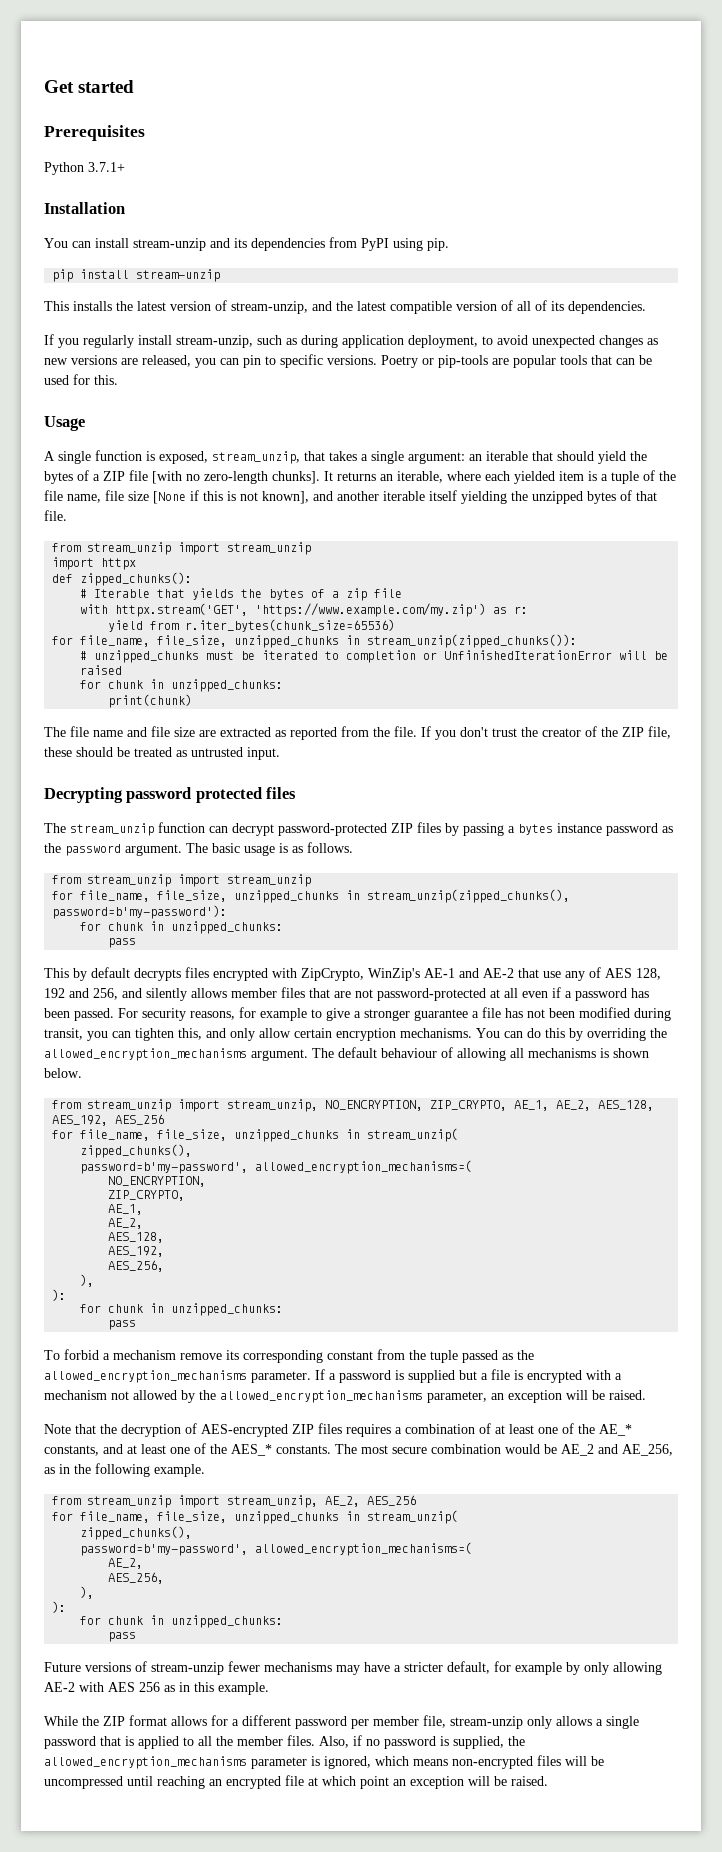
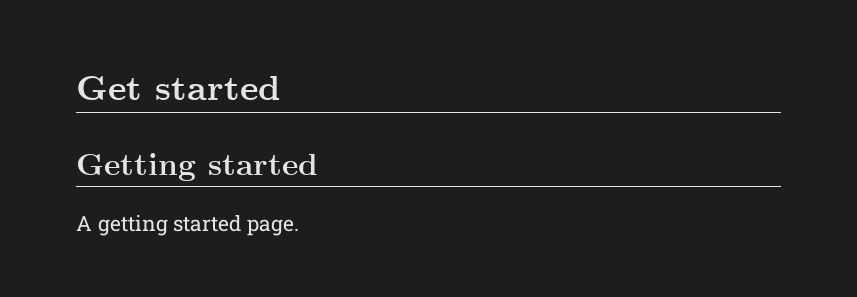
[44,125,145,141] [44,162,125,175] [44,202,125,214] [44,237,449,251] [52,269,221,282] [44,300,646,314] [44,334,658,348] [44,354,652,368] [44,374,118,385] [44,416,85,431] [44,450,647,464] [44,470,676,484] [44,490,657,504] [44,510,67,521] [52,542,312,555] [52,557,137,570] [52,572,193,586] [80,588,403,601] [80,603,529,617] [108,619,396,632] [52,634,578,648] [80,650,669,663] [80,665,123,675] [80,679,284,692] [108,694,193,708] [44,726,671,740] [44,747,280,760] [44,787,297,803] [44,822,673,836] [44,842,353,856] [52,874,312,887] [52,889,571,903] [52,905,228,919] [80,921,284,934] [108,938,137,948] [44,967,661,981] [44,987,649,1001] [44,1007,671,1021] [44,1028,667,1041] [44,1047,649,1061] [44,1068,82,1078] [52,1099,655,1112] [52,1114,165,1126] [52,1128,459,1142] [80,1144,193,1158] [80,1160,473,1174] [108,1176,207,1187] [108,1190,186,1201] [108,1204,144,1215] [108,1218,144,1229] [108,1232,165,1243] [108,1246,165,1257] [108,1260,165,1272] [80,1274,95,1287] [52,1289,67,1301] [80,1303,284,1316] [108,1320,137,1330] [44,1349,534,1363] [44,1369,622,1383] [44,1390,646,1403] [44,1423,632,1437] [44,1443,673,1456] [44,1463,205,1477] [52,1495,417,1508] [52,1510,459,1524] [80,1526,193,1540] [80,1542,473,1556] [108,1558,144,1569] [108,1572,165,1584] [80,1586,95,1599] [52,1601,67,1613] [80,1615,284,1628] [108,1632,137,1642] [44,1661,662,1675] [44,1682,269,1695] [44,1715,639,1729] [44,1735,525,1749] [44,1755,604,1769] [44,1775,548,1789] Prerequisites // Python 3.7.1+ // Installation // You can install stream-unzip and its dependencies from PyPI using pip. // pip install stream-unzip // This installs the latest version of stream-unzip, and the latest compatible version of all of its dependencies. // If you regularly install stream-unzip, such as during application deployment, to avoid unexpected changes as new versions are released, you can pin to specific versions. Poetry or pip-tools are popular tools that can be used for this. // Usage // A single function is exposed, stream_unzip, that takes a single argument: an iterable that should yield the bytes of a ZIP file [with no zero-length chunks]. It returns an iterable, where each yielded item is a tuple of the file name, file size [None if this is not known], and another iterable itself yielding the unzipped bytes of that file. // from stream_unzip import stream_unzip // import httpx // def zipped_chunks(): // # Iterable that yields the bytes of a zip file // with httpx.stream('GET', 'https://www.example.com/my.zip') as r: // yield from r.iter_bytes(chunk_size=65536) // for file_name, file_size, unzipped_chunks in stream_unzip(zipped_chunks()): // # unzipped_chunks must be iterated to completion or UnfinishedIterationError will be raised // for chunk in unzipped_chunks: // print(chunk) // The file name and file size are extracted as reported from the file. If you don't trust the creator of the ZIP file, these should be treated as untrusted input. // Decrypting password protected files // The stream_unzip function can decrypt password-protected ZIP files by passing a bytes instance password as the password argument. The basic usage is as follows. // from stream_unzip import stream_unzip // for file_name, file_size, unzipped_chunks in stream_unzip(zipped_chunks(), password=b'my-password'): // for chunk in unzipped_chunks: // pass // This by default decrypts files encrypted with ZipCrypto, WinZip's AE-1 and AE-2 that use any of AES 128, 192 and 256, and silently allows member files that are not password-protected at all even if a password has been passed. For security reasons, for example to give a stronger guarantee a file has not been modified during transit, you can tighten this, and only allow certain encryption mechanisms. You can do this by overriding the allowed_encryption_mechanisms argument. The default behaviour of allowing all mechanisms is shown below. // from stream_unzip import stream_unzip, NO_ENCRYPTION, ZIP_CRYPTO, AE_1, AE_2, AES_128, AES_192, AES_256 // for file_name, file_size, unzipped_chunks in stream_unzip( // zipped_chunks(), // password=b'my-password', allowed_encryption_mechanisms=( // NO_ENCRYPTION, // ZIP_CRYPTO, // AE_1, // AE_2, // AES_128, // AES_192, // AES_256, // ), // ): // for chunk in unzipped_chunks: // pass // To forbid a mechanism remove its corresponding constant from the tuple passed as the allowed_encryption_mechanisms parameter. If a password is supplied but a file is encrypted with a mechanism not allowed by the allowed_encryption_mechanisms parameter, an exception will be raised. // Note that the decryption of AES-encrypted ZIP files requires a combination of at least one of the AE_* constants, and at least one of the AES_* constants. The most secure combination would be AE_2 and AE_256, as in the following example. // from stream_unzip import stream_unzip, AE_2, AES_256 // for file_name, file_size, unzipped_chunks in stream_unzip( // zipped_chunks(), // password=b'my-password', allowed_encryption_mechanisms=( // AE_2, // AES_256, // ), // ): // for chunk in unzipped_chunks: // pass // Future versions of stream-unzip fewer mechanisms may have a stricter default, for example by only allowing AE-2 with AES 256 as in this example. // While the ZIP format allows for a different password per member file, stream-unzip only allows a single password that is applied to all the member files. Also, if no password is supplied, the allowed_encryption_mechanisms parameter is ignored, which means non-encrypted files will be uncompressed until reaching an encrypted file at which point an exception will be raised. -> [76,153,318,181] [76,215,300,236] Getting started // A getting started page.

